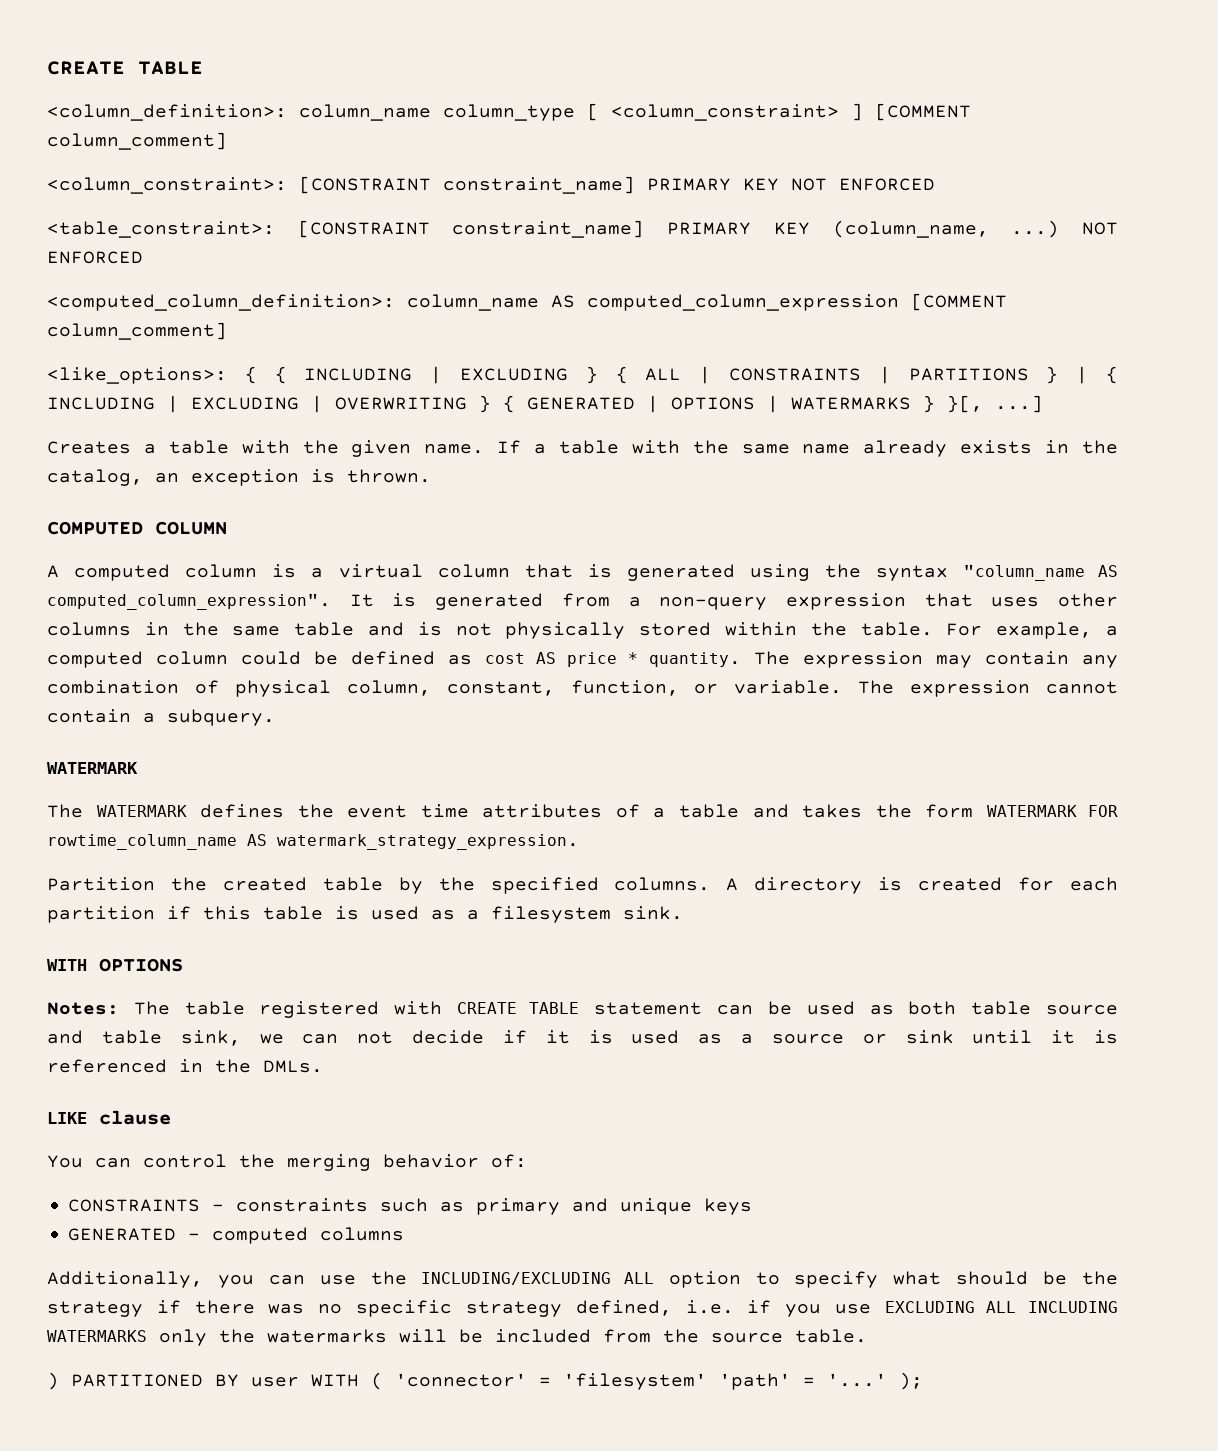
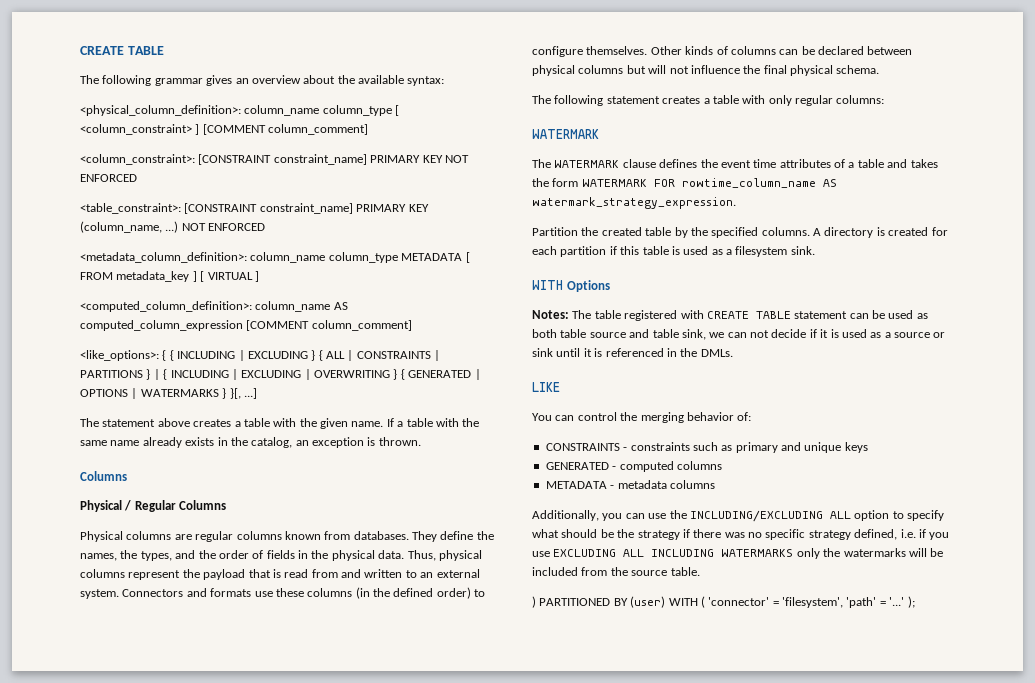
[47,104,287,121] <column_definition>: -> [80,75,445,86] [80,105,241,116] The following grammar gives an overview about the available syntax: // <physical_column_definition>:
(143, 257) none -> [80,252,470,263] [80,271,259,282] // <metadata_column_definition>: column_name column_type METADATA [ FROM metadata_key ] [ VIRTUAL ]
[47,441,131,454] Creates -> [80,418,232,427] The statement above creates
[47,521,227,535] [47,564,1119,581] [47,593,1119,610] [47,622,1118,639] [47,651,1118,668] [47,680,1118,697] [47,709,275,726] COMPUTED COLUMN // A computed column is a virtual column that is generated using the syntax "column_name AS computed_column_expression". It is generated from a non-query expression that uses other columns in the same table and is not physically stored within the table. For example, a computed column could be defined as cost AS price * quantity. The expression may contain any combination of physical column, constant, function, or variable. The expression cannot contain a subquery. -> [80,471,127,481] [80,500,227,512] [80,531,494,542] [80,550,482,561] [80,569,480,580] [80,587,486,599] [532,46,913,57] [532,65,880,76] [532,95,885,106] Columns // Physical / Regular Columns // Physical columns are regular columns known from databases. They define the names, the types, and the order of fields in the physical data. Thus, physical columns represent the payload that is read from and written to an external system. Connectors and formats use these columns (in the defined order) to configure themselves. Other kinds of columns can be declared between physical columns but will not influence the final physical schema. // The following statement creates a table with only regular columns:
(187, 811) none -> [622,159,656,168] clause
[99,958,183,972] OPTIONS -> [566,280,610,292] Options
[99,1110,171,1125] clause -> (560, 387) none
(405, 1234) none -> [545,480,715,489] // METADATA - metadata columns
[251,1377,299,1387] user -> [630,596,666,608] (user)
[563,1373,707,1390] 'filesystem' -> [782,597,843,608] 'filesystem',

